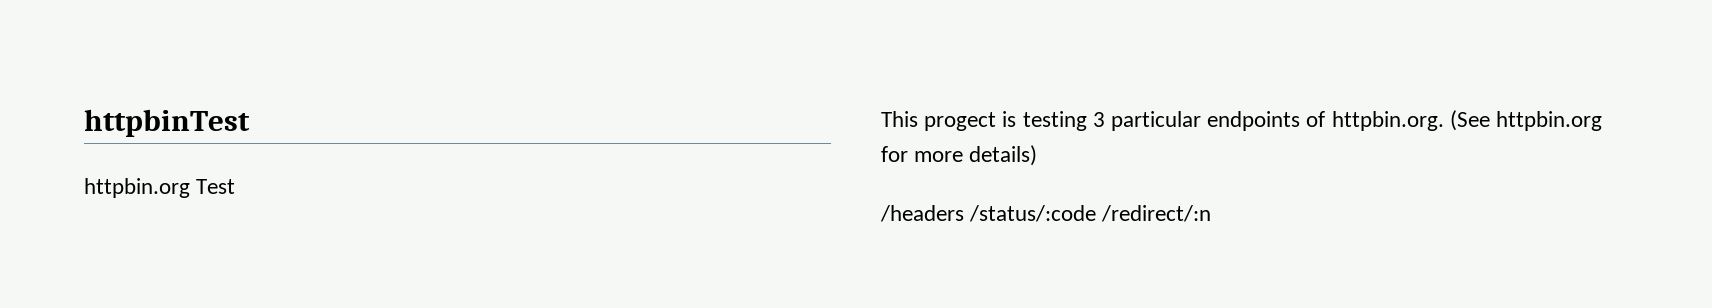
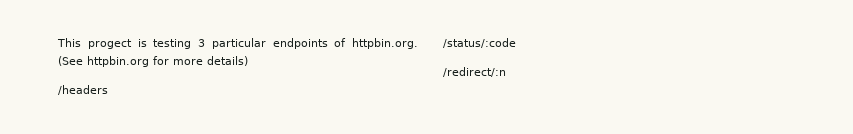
[84,109,250,137] [84,178,236,198] httpbinTest // httpbin.org Test // -> (57, 42) none
(964, 213) none -> (108, 90) //
(1097, 213) none -> (516, 43) //

